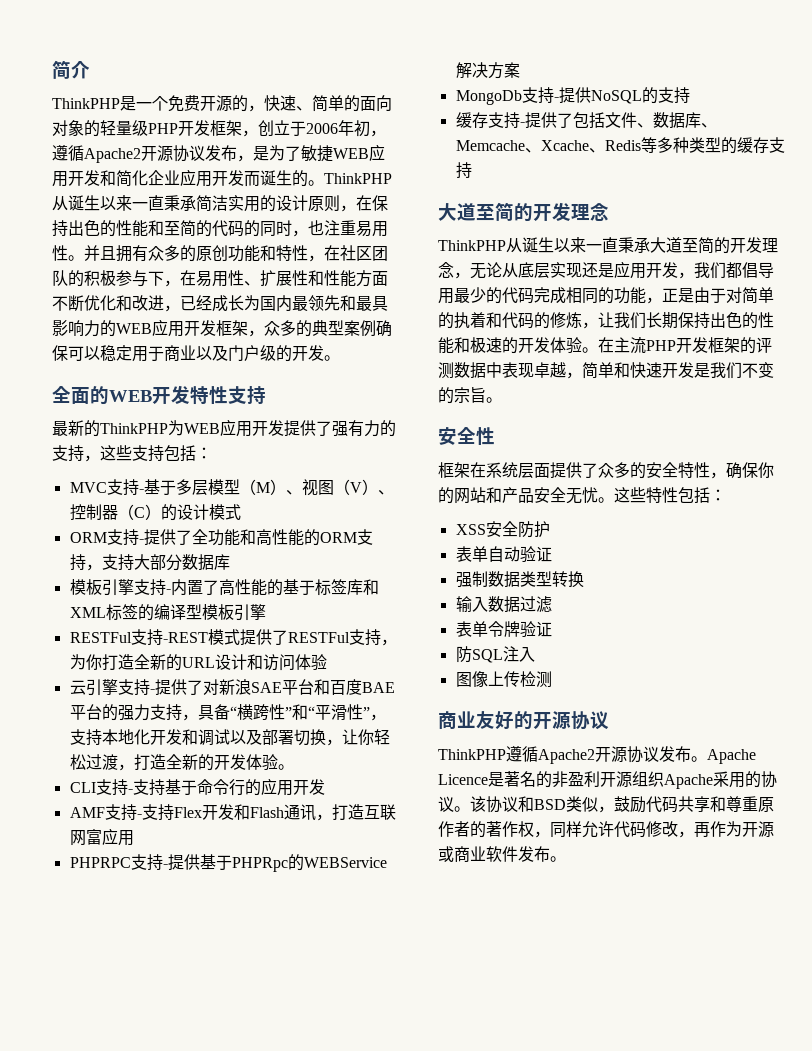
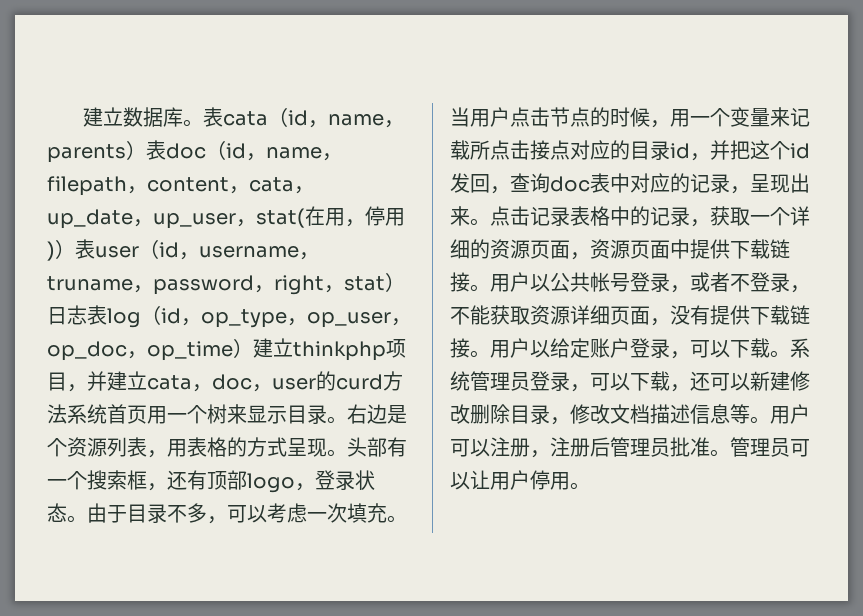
[52,60,90,79] [52,95,392,112] [52,120,386,137] [52,144,385,163] [52,169,392,187] [52,195,388,212] [52,220,388,237] [52,245,388,262] [52,270,388,287] [52,295,388,312] [52,319,392,337] [52,345,340,362] [52,385,266,405] [52,419,396,437] [52,445,212,462] [69,479,394,496] [69,504,241,521] [69,529,373,546] [69,554,230,571] [69,579,379,596] [69,604,266,621] [69,629,397,646] [69,654,327,671] [69,679,395,696] [69,704,386,721] [69,729,390,746] [69,754,294,771] [69,778,325,796] [69,804,396,821] [69,828,134,846] [69,854,387,872] [455,62,520,79] [455,87,690,105] [455,112,717,129] [455,137,785,154] [455,162,472,179] [438,202,609,222] [438,237,778,254] [438,261,774,279] [438,287,774,304] [438,312,774,329] [438,337,772,354] [438,362,774,379] [438,387,502,404] [438,427,495,445] [438,462,774,479] [438,487,726,504] [455,521,550,538] [455,546,552,562] [455,571,584,588] [455,596,552,613] [455,621,552,637] [455,646,535,663] [455,671,552,688] [438,711,609,730] [438,746,756,764] [438,771,777,789] [438,796,774,813] [438,821,774,838] [438,846,550,862] 简介 // ThinkPHP是一个免费开源的，快速、简单的面向对象的轻量级PHP开发框架，创立于2006年初，遵循Apache2开源协议发布，是为了敏捷WEB应用开发和简化企业应用开发而诞生的。ThinkPHP从诞生以来一直秉承简洁实用的设计原则，在保持出色的性能和至简的代码的同时，也注重易用性。并且拥有众多的原创功能和特性，在社区团队的积极参与下，在易用性、扩展性和性能方面不断优化和改进，已经成长为国内最领先和最具影响力的WEB应用开发框架，众多的典型案例确保可以稳定用于商业以及门户级的开发。 // 全面的WEB开发特性支持 // 最新的ThinkPHP为WEB应用开发提供了强有力的支持，这些支持包括： // MVC支持-基于多层模型（M）、视图（V）、控制器（C）的设计模式 // ORM支持-提供了全功能和高性能的ORM支持，支持大部分数据库 // 模板引擎支持-内置了高性能的基于标签库和XML标签的编译型模板引擎 // RESTFul支持-REST模式提供了RESTFul支持，为你打造全新的URL设计和访问体验 // 云引擎支持-提供了对新浪SAE平台和百度BAE平台的强力支持，具备“横跨性”和“平滑性”，支持本地化开发和调试以及部署切换，让你轻松过渡，打造全新的开发体验。 // CLI支持-支持基于命令行的应用开发 // AMF支持-支持Flex开发和Flash通讯，打造互联网富应用 // PHPRPC支持-提供基于PHPRpc的WEBService解决方案 // MongoDb支持-提供NoSQL的支持 // 缓存支持-提供了包括文件、数据库、Memcache、Xcache、Redis等多种类型的缓存支持 // 大道至简的开发理念 // ThinkPHP从诞生以来一直秉承大道至简的开发理念，无论从底层实现还是应用开发，我们都倡导用最少的代码完成相同的功能，正是由于对简单的执着和代码的修炼，让我们长期保持出色的性能和极速的开发体验。在主流PHP开发框架的评测数据中表现卓越，简单和快速开发是我们不变的宗旨。 // 安全性 // 框架在系统层面提供了众多的安全特性，确保你的网站和产品安全无忧。这些特性包括： // XSS安全防护 // 表单自动验证 // 强制数据类型转换 // 输入数据过滤 // 表单令牌验证 // 防SQL注入 // 图像上传检测 // 商业友好的开源协议 // ThinkPHP遵循Apache2开源协议发布。Apache Licence是著名的非盈利开源组织Apache采用的协议。该协议和BSD类似，鼓励代码共享和尊重原作者的著作权，同样允许代码修改，再作为开源或商业软件发布 -> [82,107,404,128] [47,140,342,163] [47,176,314,196] [47,206,405,229] [47,239,319,261] [47,272,405,295] [47,305,411,328] [47,338,406,361] [47,371,403,392] [47,404,407,424] [47,437,407,458] [47,470,375,493] [47,503,407,524] [450,107,810,128] [450,140,810,161] [450,173,810,194] [450,206,810,227] [450,239,790,260] [450,272,810,293] [450,305,810,326] [450,338,810,359] [450,371,810,392] [450,404,810,425] [450,437,810,458] [450,470,570,490] 建立数据库。表cata（id，name，parents）表doc（id，name，filepath，content，cata，up_date，up_user，stat(在用，停用)）表user（id，username，truname，password，right，stat）日志表log（id，op_type，op_user，op_doc，op_time）建立thinkphp项目，并建立cata，doc，user的curd方法系统首页用一个树来显示目录。右边是个资源列表，用表格的方式呈现。头部有一个搜索框，还有顶部logo，登录状态。由于目录不多，可以考虑一次填充。当用户点击节点的时候，用一个变量来记载所点击接点对应的目录id，并把这个id发回，查询doc表中对应的记录，呈现出来。点击记录表格中的记录，获取一个详细的资源页面，资源页面中提供下载链接。用户以公共帐号登录，或者不登录，不能获取资源详细页面，没有提供下载链接。用户以给定账户登录，可以下载。系统管理员登录，可以下载，还可以新建修改删除目录，修改文档描述信息等。用户可以注册，注册后管理员批准。管理员可以让用户停用

